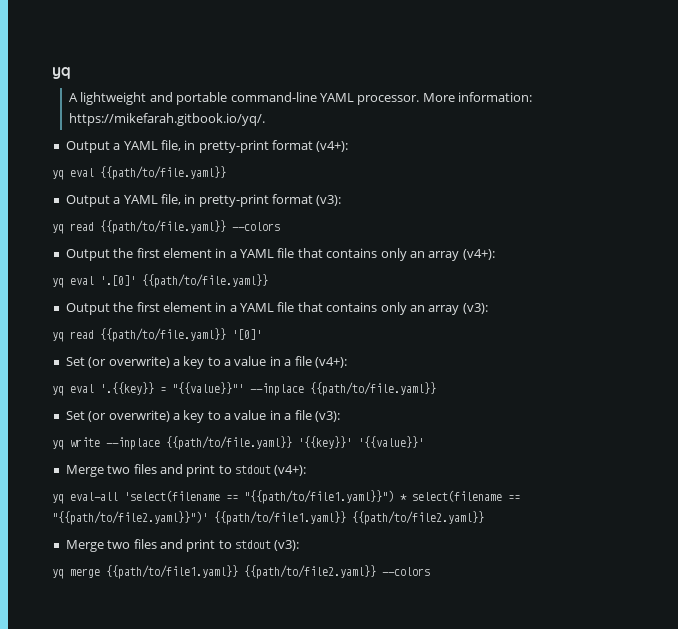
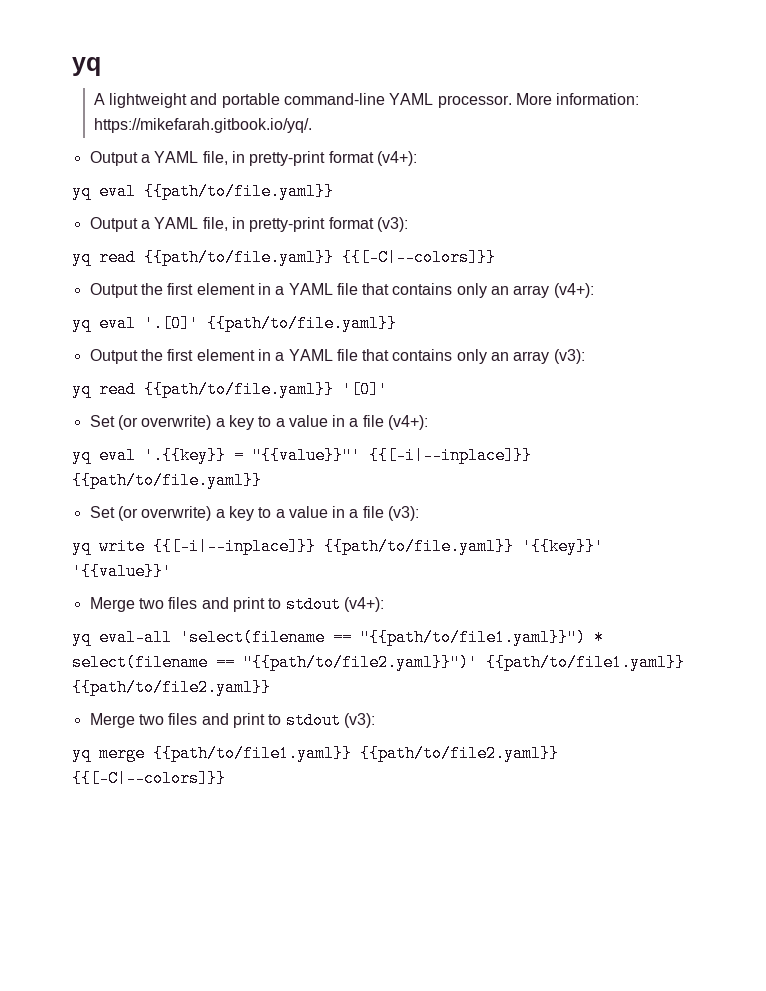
[232,222,280,231] --colors -> [342,249,496,266] {{[-C|--colors]}}
[250,383,304,396] --inplace -> [369,447,532,464] {{[-i|--inplace]}}
[106,437,160,450] --inplace -> [153,538,316,555] {{[-i|--inplace]}}
[382,567,430,576] --colors -> [72,770,226,787] {{[-C|--colors]}}

